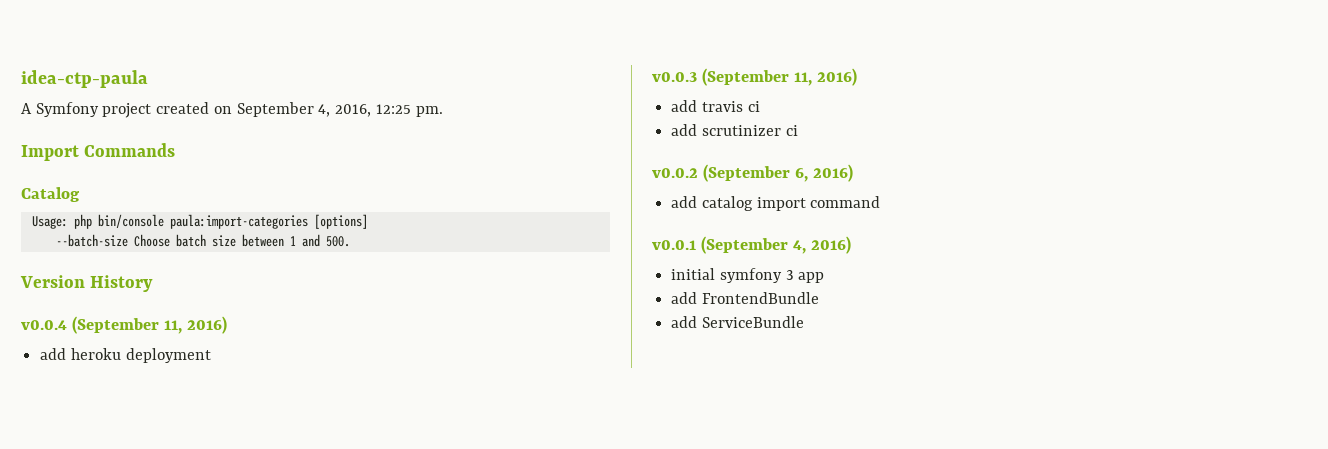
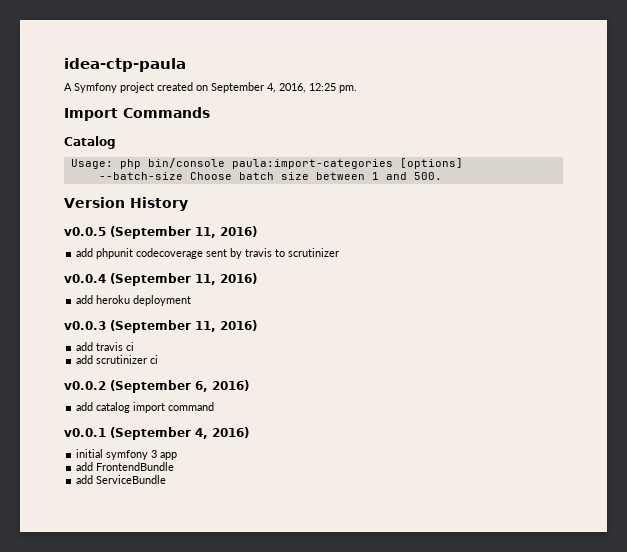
(154, 283) none -> [64,226,257,239] [76,248,340,259] // v0.0.5 (September 11, 2016) // add phpunit codecoverage sent by travis to scrutinizer

